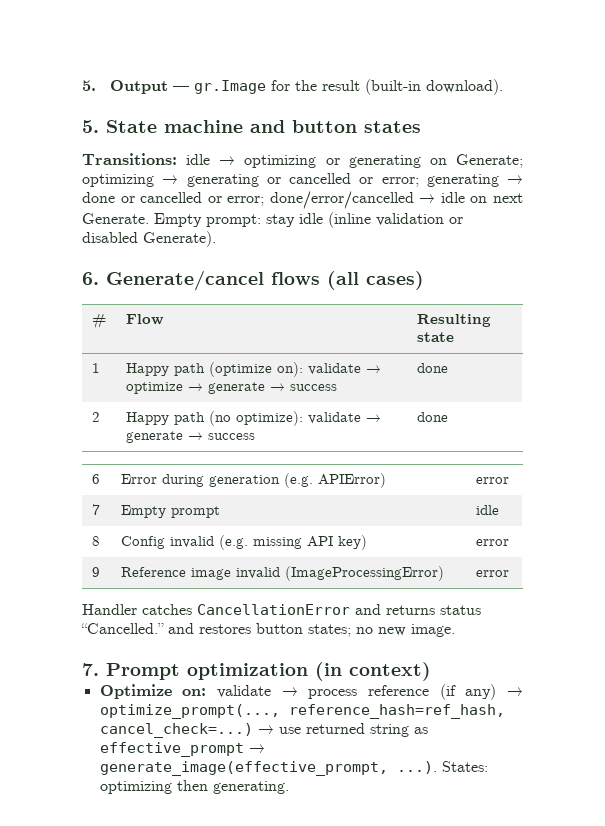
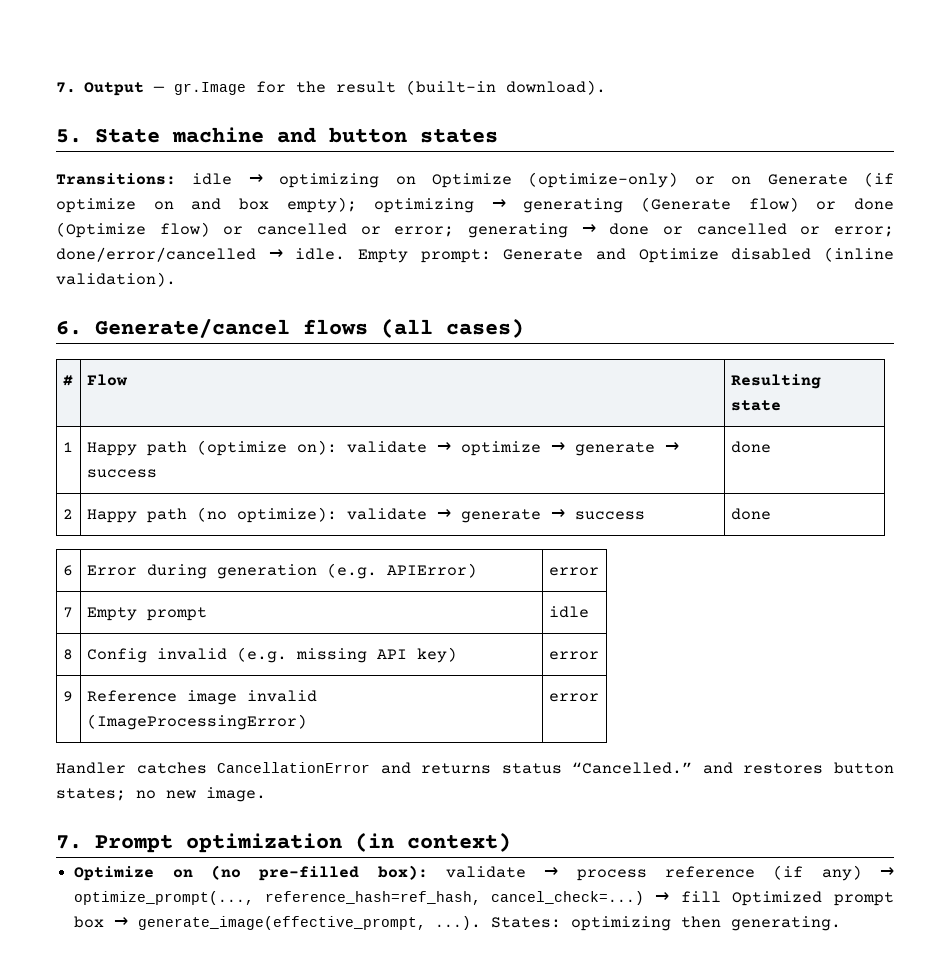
[82,80,96,91] 5. -> [56,82,76,93] 7.
[325,154,523,168] [82,174,259,187] or generating on Generate; optimizing → generating -> [395,172,894,188] [56,197,894,213] [56,222,210,238] on Optimize (optimize-only) or on Generate (if optimize on and box empty); optimizing → generating (Generate flow) or done (Optimize flow)
[440,192,523,203] [82,212,463,228] [82,231,216,247] idle on next Generate. Empty prompt: stay idle (inline validation or disabled Generate). -> [295,247,894,263] [56,272,176,287] idle. Empty prompt: Generate and Optimize disabled (inline validation).
[182,688,207,696] on: -> [172,865,428,881] on (no pre-filled box):
[278,723,428,737] [99,742,244,757] use returned string as effective_prompt -> [680,891,894,906] [74,916,105,928] fill Optimized prompt box

